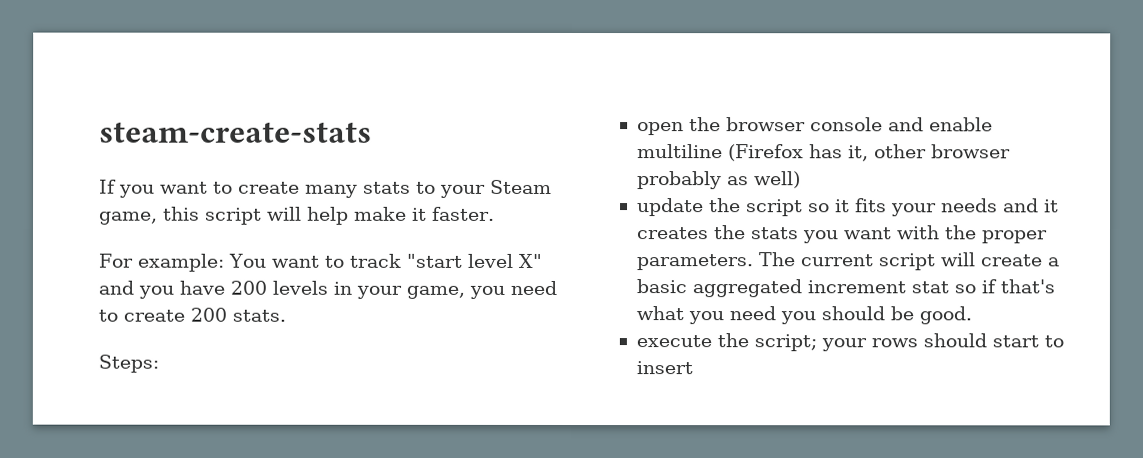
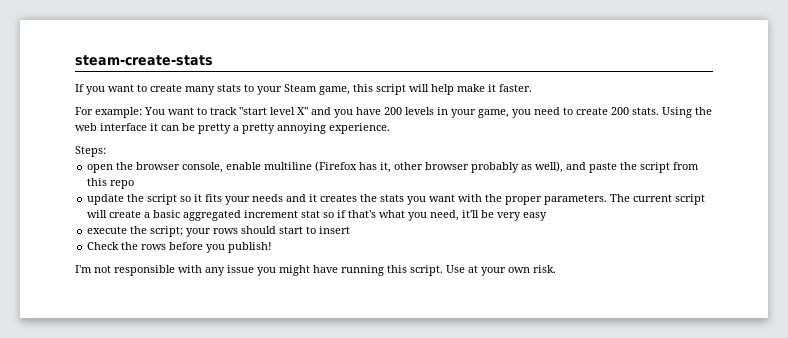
(286, 315) none -> [662,107,712,118] [75,123,390,134] Using the web interface it can be pretty a pretty annoying experience.
[809,117,924,132] console and -> [182,162,224,173] console,
[753,171,801,189] well) -> [535,161,700,173] [87,178,135,189] well), and paste the script from this repo
[728,306,972,325] need you should be good. -> [430,210,548,221] need, it'll be very easy
(693, 368) none -> [87,242,273,253] [75,265,556,276] // Check the rows before you publish! // I'm not responsible with any issue you might have running this script. Use at your own risk.

